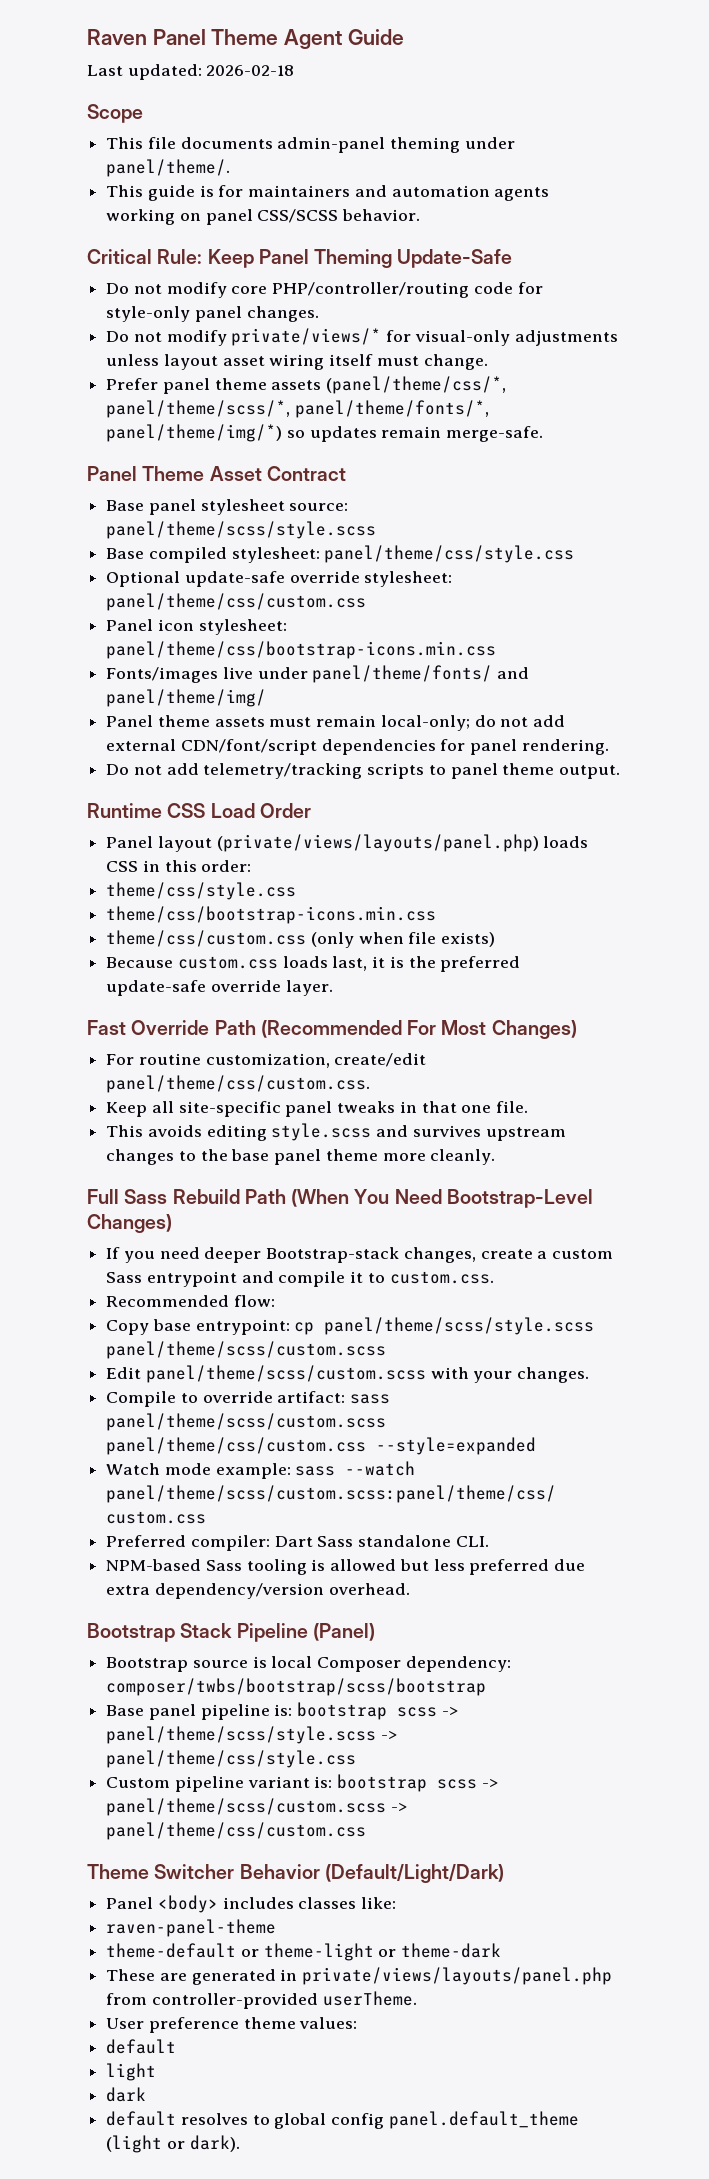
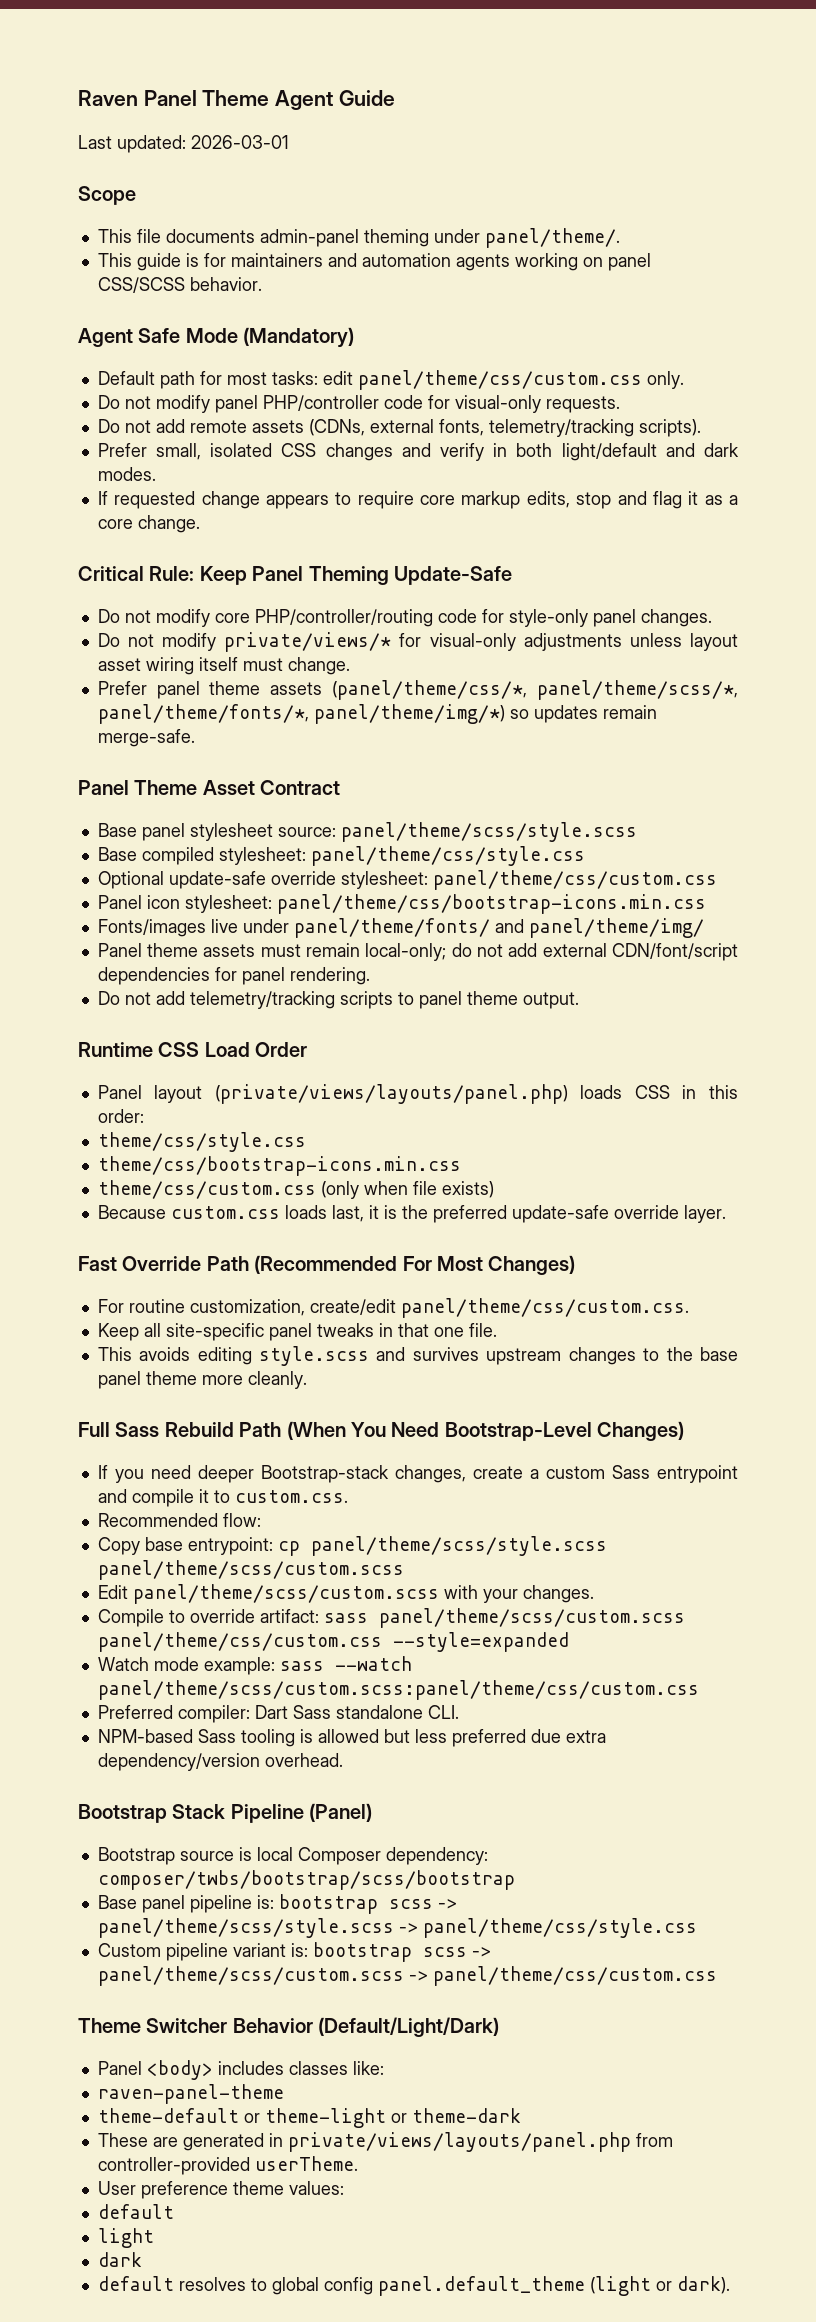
[206,65,295,76] 2026-02-18 -> [191,135,289,149] 2026-03-01
(421, 215) none -> [78,327,355,348] [97,370,684,390] [97,395,620,413] [97,419,701,437] [97,443,739,461] [97,467,156,481] [97,491,739,509] [97,515,200,533] // Agent Safe Mode (Mandatory) // Default path for most tasks: edit panel/theme/css/custom.css only. // Do not modify panel PHP/controller code for visual-only requests. // Do not add remote assets (CDNs, external fonts, telemetry/tracking scripts). // Prefer small, isolated CSS changes and verify in both light/default and dark modes. // If requested change appears to require core markup edits, stop and flag it as a core change.

